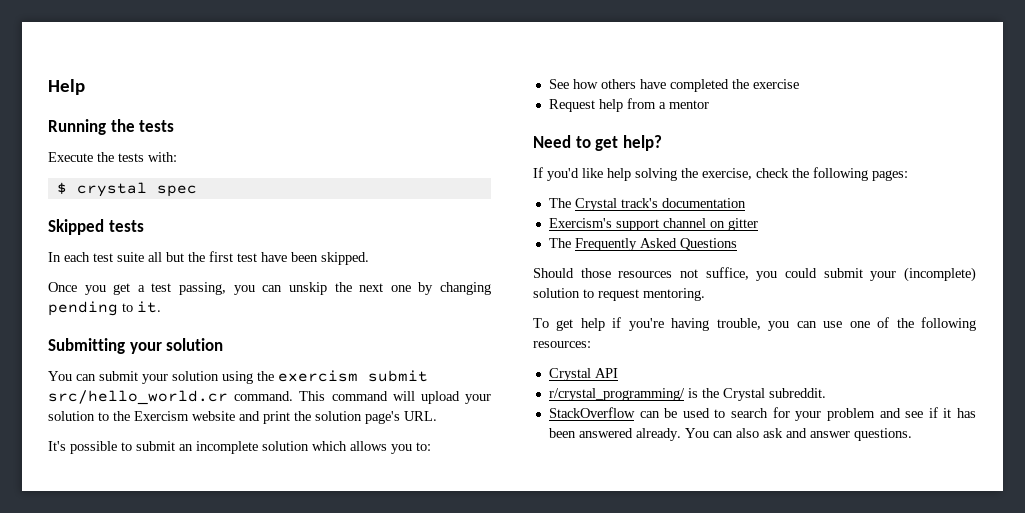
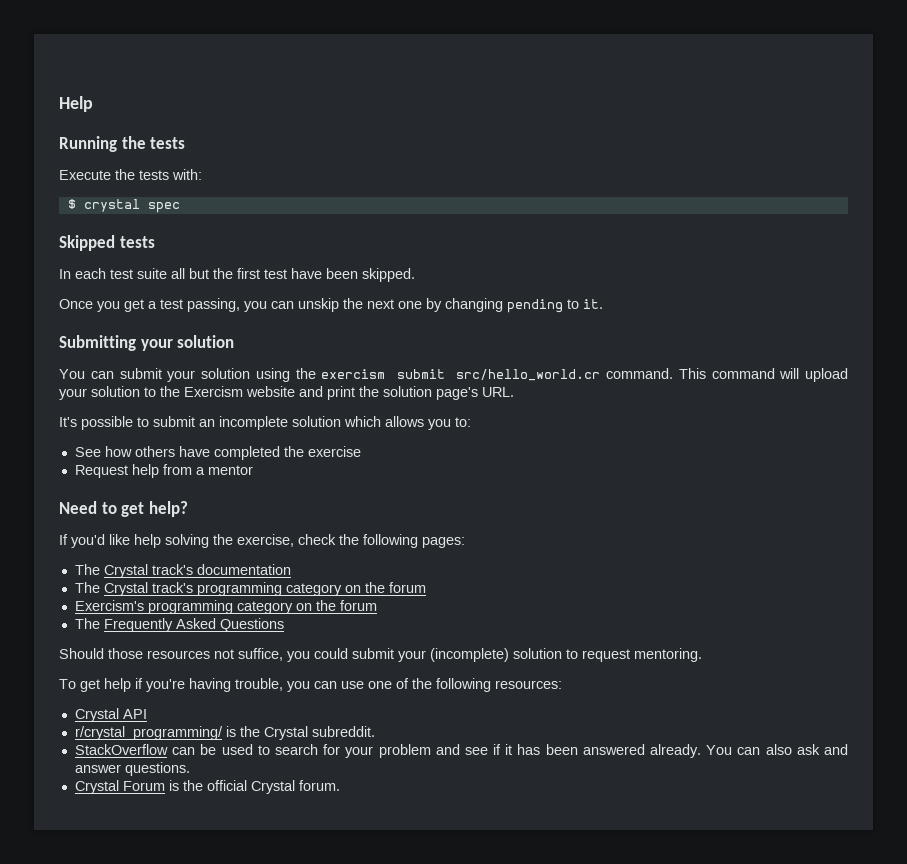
[548,218,758,231] Exercism's support channel on gitter -> [74,582,426,596] [74,600,377,614] The Crystal track's programming category on the forum // Exercism's programming category on the forum
(912, 434) none -> [74,780,340,794] // Crystal Forum is the official Crystal forum.

